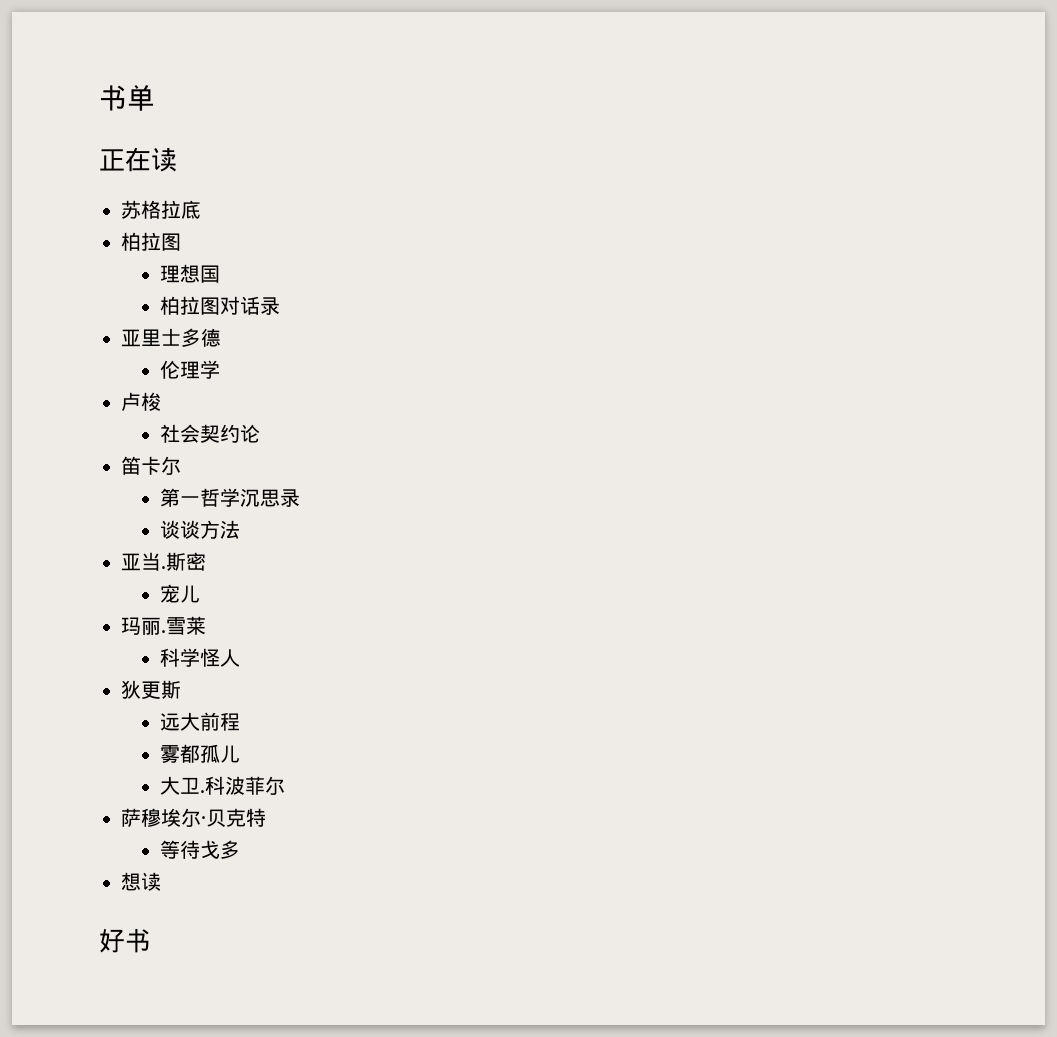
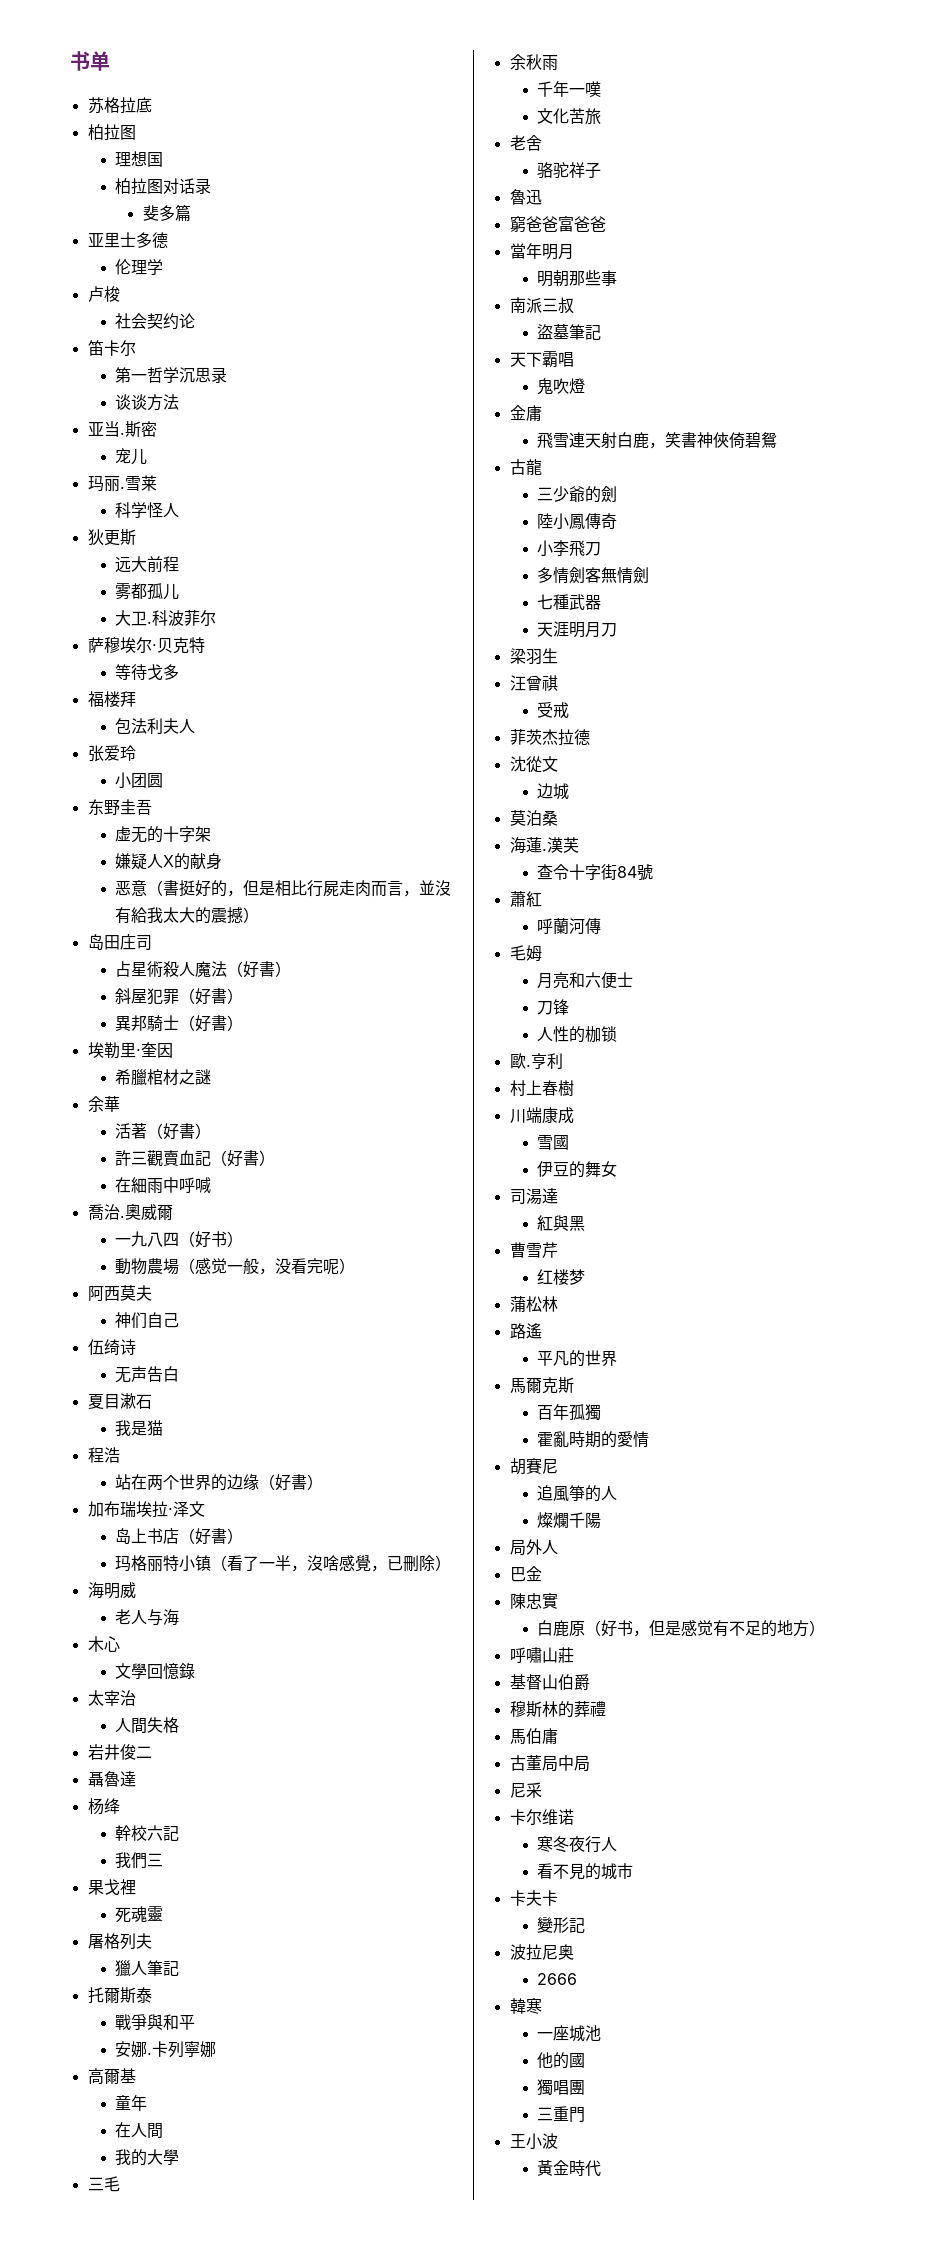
[99,147,177,172] // 正在读 -> (110, 61) none
(280, 306) none -> [142,204,191,221] // 斐多篇
[121,872,161,891] [99,928,151,953] 想读 // 好书 -> [87,691,136,707] [115,718,196,734] [87,745,136,762] [115,772,164,789] [87,799,152,815] [115,826,212,843] [115,853,223,870] [115,880,452,897] [115,907,260,924] [87,934,152,951] [115,961,292,978] [115,988,244,1005] [115,1015,244,1032] [87,1042,173,1059] [115,1069,212,1085] [87,1096,120,1113] [115,1123,212,1140] [115,1150,276,1167] [115,1177,212,1194] [87,1204,173,1221] [115,1231,244,1248] [115,1258,356,1275] [87,1285,152,1302] [115,1312,180,1329] [87,1339,136,1355] [115,1366,180,1383] [87,1393,152,1409] [115,1420,164,1436] [87,1447,120,1463] [115,1474,324,1491] [87,1501,205,1518] [115,1528,244,1545] [115,1555,452,1572] [87,1582,136,1599] [115,1609,180,1626] [87,1636,120,1652] [115,1663,196,1680] [87,1690,136,1706] [115,1717,180,1734] [87,1744,152,1760] [87,1771,136,1787] [87,1798,120,1815] [115,1825,180,1841] [115,1852,164,1869] [87,1879,136,1895] [115,1906,164,1923] [87,1933,152,1950] [115,1960,180,1977] [87,1987,152,2003] [115,2014,196,2031] [115,2041,217,2058] [87,2068,136,2085] [115,2095,148,2111] [115,2122,164,2139] [115,2149,180,2166] [87,2176,120,2192] [509,54,558,71] [537,81,602,97] [537,108,602,125] [509,135,542,151] [537,162,602,179] [509,189,542,205] [509,216,606,232] [509,243,574,260] [537,270,618,287] [509,297,574,314] [537,324,602,340] [509,351,574,368] [537,378,586,395] [509,405,542,421] [537,432,778,449] [509,459,542,475] [537,486,618,503] [537,513,618,530] [537,540,602,557] [537,567,650,584] [537,594,602,610] [537,621,618,638] [509,648,558,664] [509,675,558,691] [537,702,570,719] [509,729,590,746] [509,756,558,773] [537,783,570,800] [509,810,558,826] [509,837,579,853] [537,864,654,881] [509,891,542,907] [537,918,602,935] [509,945,542,962] [537,972,634,989] [537,999,570,1015] [537,1026,618,1043] [509,1053,563,1070] [509,1080,574,1096] [509,1107,574,1124] [537,1135,570,1150] [537,1161,618,1178] [509,1188,558,1205] [537,1215,586,1231] [509,1242,558,1258] [537,1269,586,1285] [509,1296,558,1312] [509,1323,542,1339] [537,1350,618,1367] [509,1377,574,1394] [537,1404,602,1421] [537,1431,650,1448] [509,1458,558,1475] [537,1485,618,1502] [537,1512,602,1528] [509,1539,558,1556] [509,1566,542,1582] [509,1593,558,1609] [537,1620,826,1637] [509,1647,574,1663] [509,1674,590,1690] [509,1701,606,1718] [509,1728,558,1745] [509,1755,590,1772] [509,1782,542,1798] [509,1809,574,1825] [537,1836,618,1853] [537,1863,634,1880] [509,1890,558,1906] [537,1916,586,1933] [509,1944,574,1961] [537,1973,578,1985] [509,1998,542,2014] [537,2025,602,2042] [537,2052,586,2069] [537,2079,586,2096] [537,2106,586,2123] [509,2133,558,2150] [537,2160,602,2177] 福楼拜 // 包法利夫人 // 张爱玲 // 小团圆 // 东野圭吾 // 虚无的十字架 // 嫌疑人X的献身 // 恶意（書挺好的，但是相比行屍走肉而言，並沒有給我太大的震撼） // 岛田庄司 // 占星術殺人魔法（好書） // 斜屋犯罪（好書） // 異邦騎士（好書） // 埃勒里·奎因 // 希臘棺材之謎 // 余華 // 活著（好書） // 許三觀賣血記（好書） // 在細雨中呼喊 // 喬治.奧威爾 // 一九八四（好书） // 動物農場（感觉一般，没看完呢） // 阿西莫夫 // 神们自己 // 伍绮诗 // 无声告白 // 夏目漱石 // 我是猫 // 程浩 // 站在两个世界的边缘（好書） // 加布瑞埃拉·泽文 // 岛上书店（好書） // 玛格丽特小镇（看了一半，沒啥感覺，已刪除） // 海明威 // 老人与海 // 木心 // 文學回憶錄 // 太宰治 // 人間失格 // 岩井俊二 // 聶魯達 // 杨绛 // 幹校六記 // 我們三 // 果戈裡 // 死魂靈 // 屠格列夫 // 獵人筆記 // 托爾斯泰 // 戰爭與和平 // 安娜.卡列寧娜 // 高爾基 // 童年 // 在人間 // 我的大學 // 三毛 // 余秋雨 // 千年一嘆 // 文化苦旅 // 老舍 // 骆驼祥子 // 魯迅 // 窮爸爸富爸爸 // 當年明月 // 明朝那些事 // 南派三叔 // 盜墓筆記 // 天下霸唱 // 鬼吹燈 // 金庸 // 飛雪連天射白鹿，笑書神俠倚碧鴛 // 古龍 // 三少爺的劍 // 陸小鳳傳奇 // 小李飛刀 // 多情劍客無情劍 // 七種武器 // 天涯明月刀 // 梁羽生 // 汪曾祺 // 受戒 // 菲茨杰拉德 // 沈從文 // 边城 // 莫泊桑 // 海蓮.漢芙 // 查令十字街84號 // 蕭紅 // 呼蘭河傳 // 毛姆 // 月亮和六便士 // 刀锋 // 人性的枷锁 // 歐.亨利 // 村上春樹 // 川端康成 // 雪國 // 伊豆的舞女 // 司湯達 // 紅與黑 // 曹雪芹 // 红楼梦 // 蒲松林 // 路遙 // 平凡的世界 // 馬爾克斯 // 百年孤獨 // 霍亂時期的愛情 // 胡賽尼 // 追風箏的人 // 燦爛千陽 // 局外人 // 巴金 // 陳忠實 // 白鹿原（好书，但是感觉有不足的地方） // 呼嘯山莊 // 基督山伯爵 // 穆斯林的葬禮 // 馬伯庸 // 古董局中局 // 尼采 // 卡尔维诺 // 寒冬夜行人 // 看不見的城市 // 卡夫卡 // 變形記 // 波拉尼奥 // 2666 // 韓寒 // 一座城池 // 他的國 // 獨唱團 // 三重門 // 王小波 // 黃金時代

